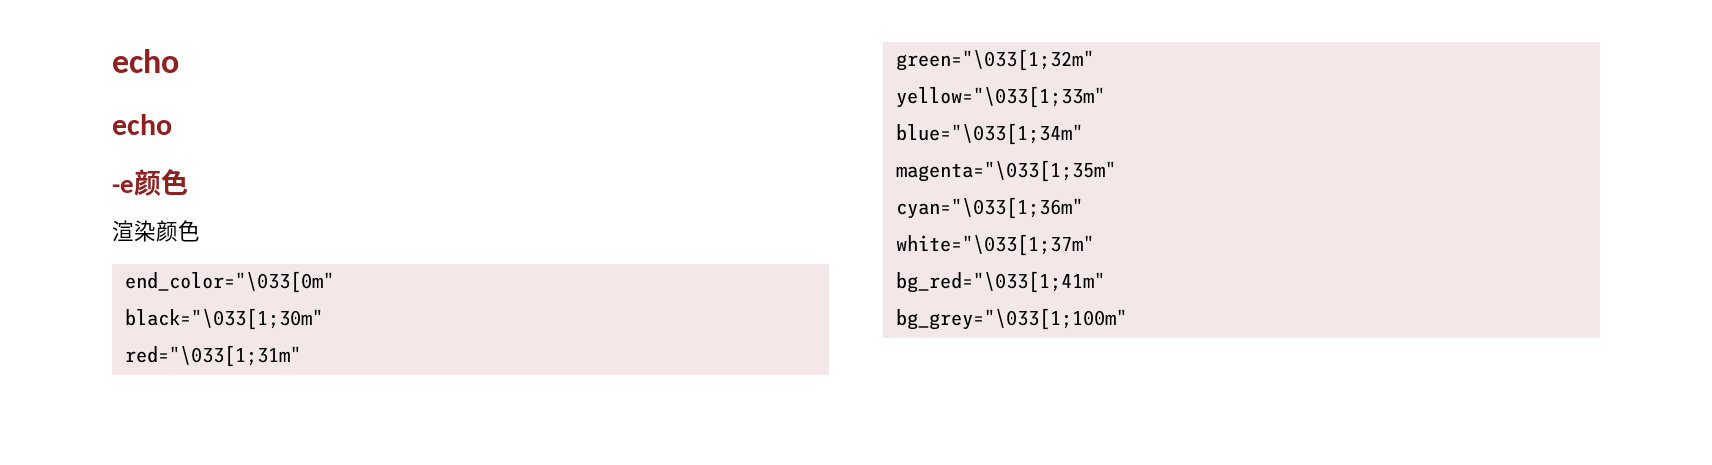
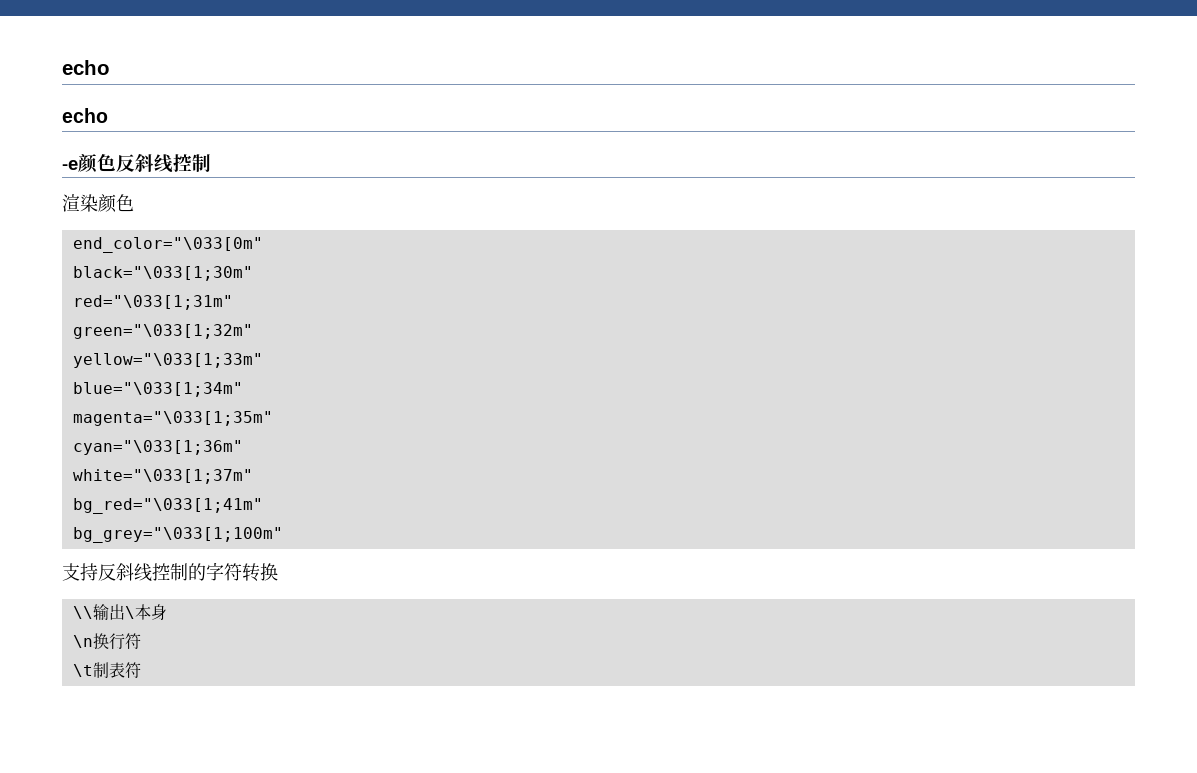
(188, 182) none -> [116,153,211,173] 反斜线控制
(1127, 319) none -> [62,562,278,582] [72,604,167,620] [72,633,141,650] [72,662,141,678] // 支持反斜线控制的字符转换 // \\输出\本身 // \n换行符 // \t制表符

